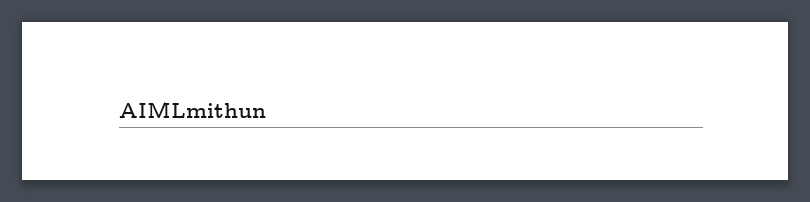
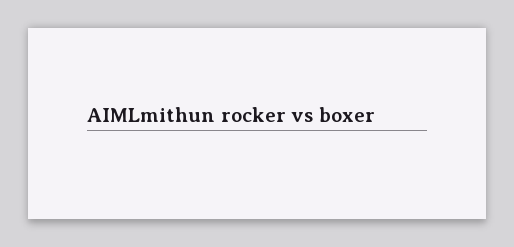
(266, 109) none -> [220,107,375,122] rocker vs boxer

